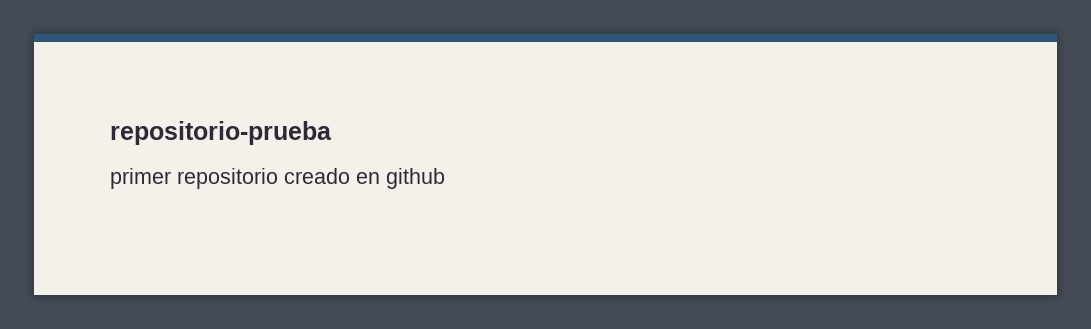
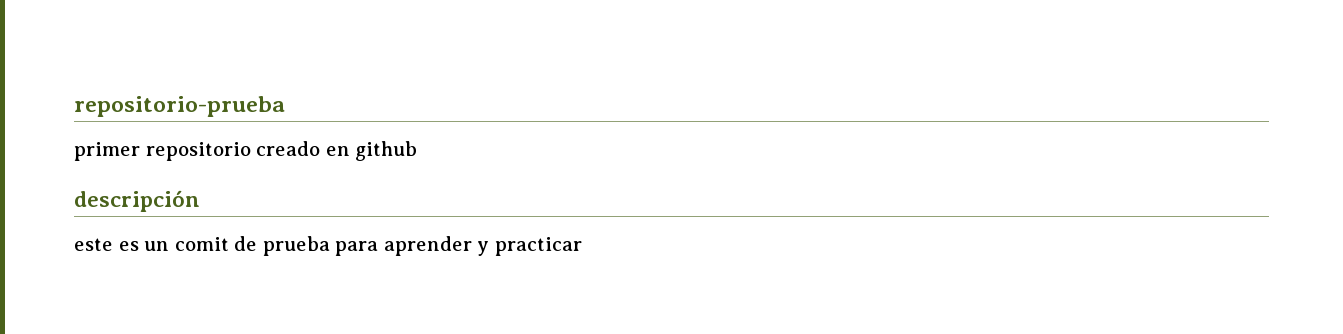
(445, 178) none -> [74,190,200,212] [74,236,582,256] // descripción // este es un comit de prueba para aprender y practicar

